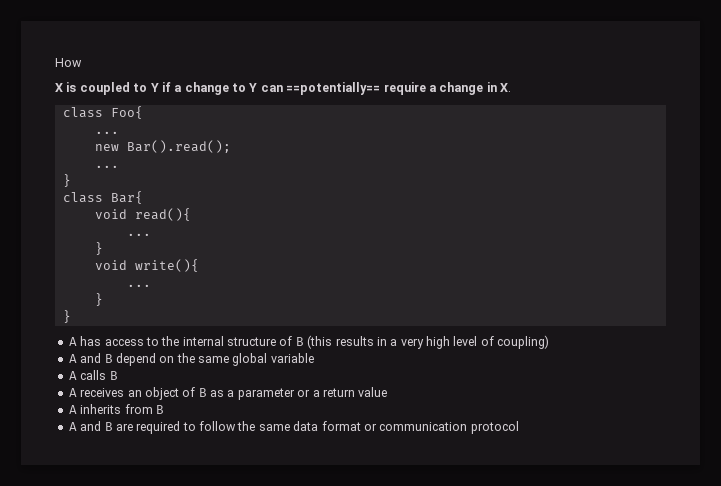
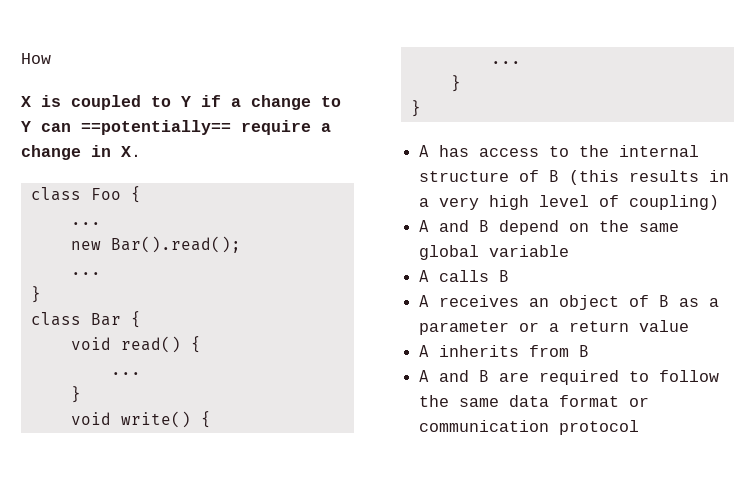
[110,106,143,119] Foo{ -> [90,186,141,203] Foo {
[110,191,143,204] [94,208,191,221] Bar{ // void read(){ -> [90,311,141,328] [70,336,201,353] Bar { // void read() {
[134,259,199,272] write(){ -> [120,411,211,428] write() {

